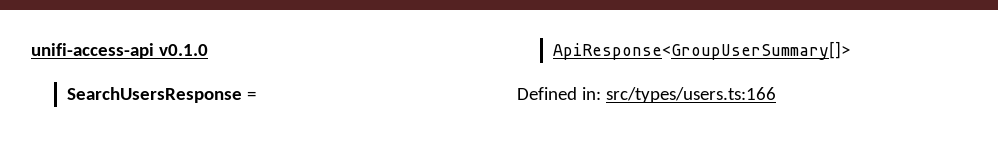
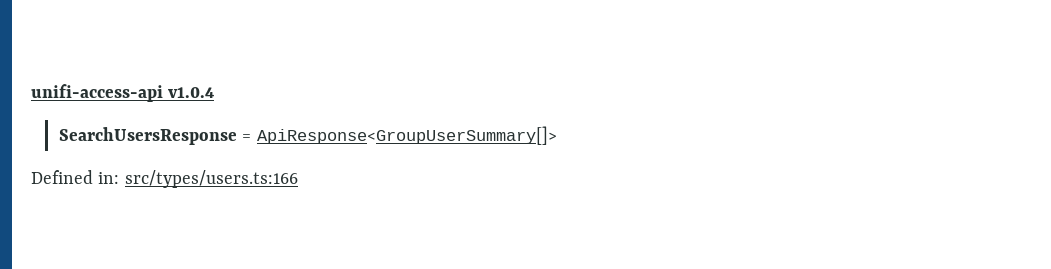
[158,44,208,56] v0.1.0 -> [168,87,215,98] v1.0.4

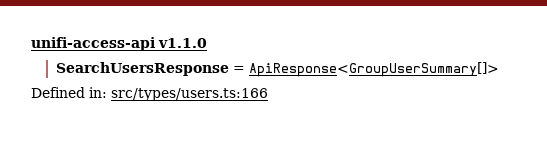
[168,87,215,98] v1.0.4 -> [158,38,207,48] v1.1.0

